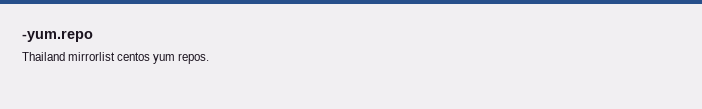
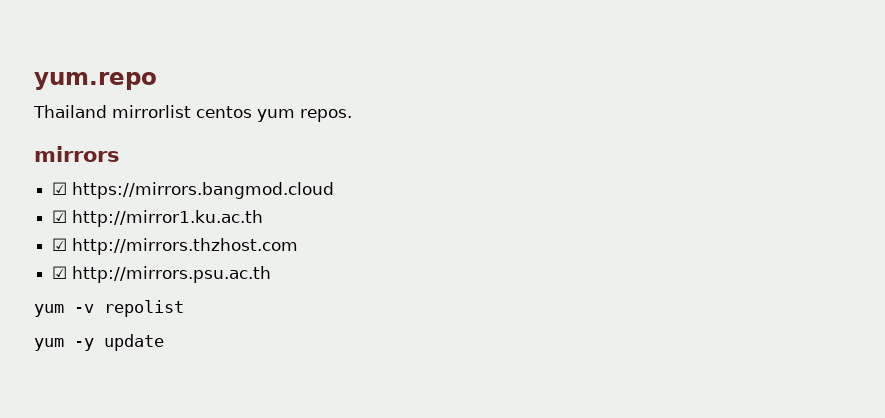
[22,30,93,42] -yum.repo -> [34,72,157,90] yum.repo
(210, 58) none -> [34,146,120,162] [52,182,335,199] [52,210,264,227] [52,238,299,255] [52,266,272,283] [34,300,184,317] [34,334,164,351] // mirrors // ☑ https://mirrors.bangmod.cloud // ☑ http://mirror1.ku.ac.th // ☑ http://mirrors.thzhost.com // ☑ http://mirrors.psu.ac.th // yum -v repolist // yum -y update

